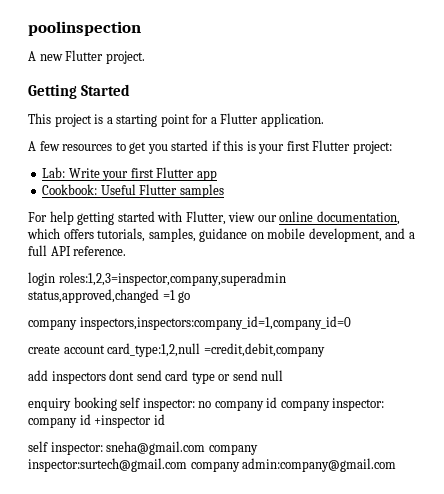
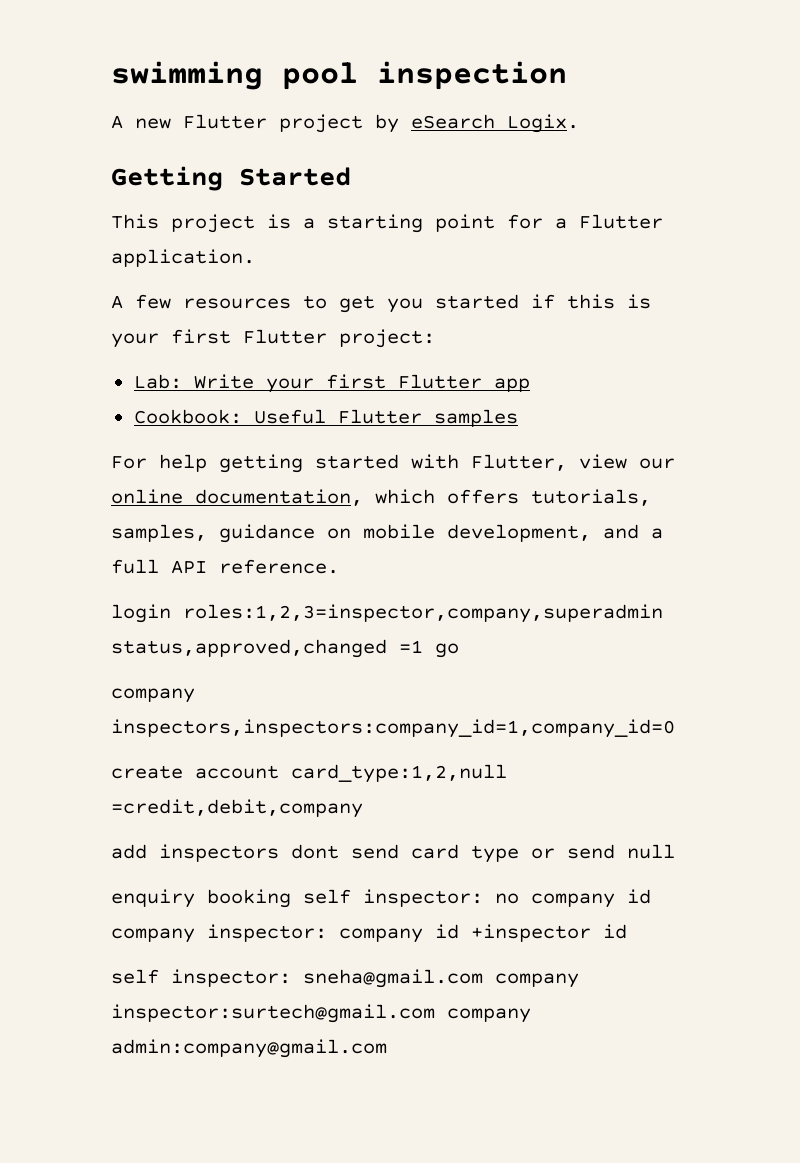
[28,21,141,36] poolinspection -> [111,61,567,90] swimming pool inspection
[105,51,145,64] project. -> [279,114,579,133] project by eSearch Logix.

